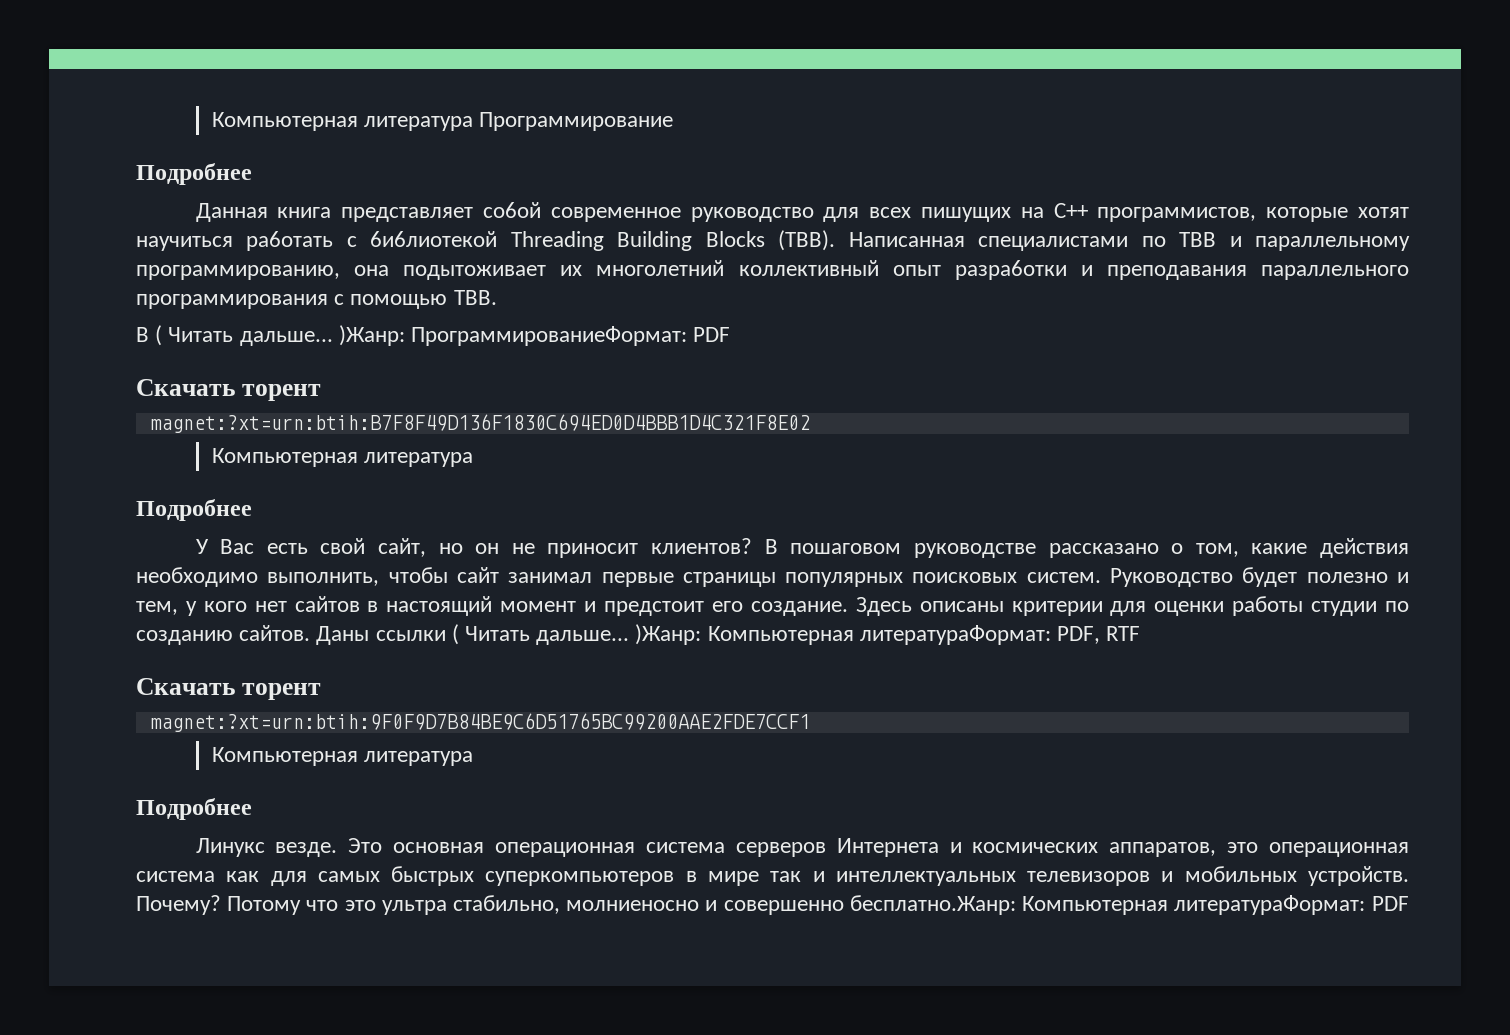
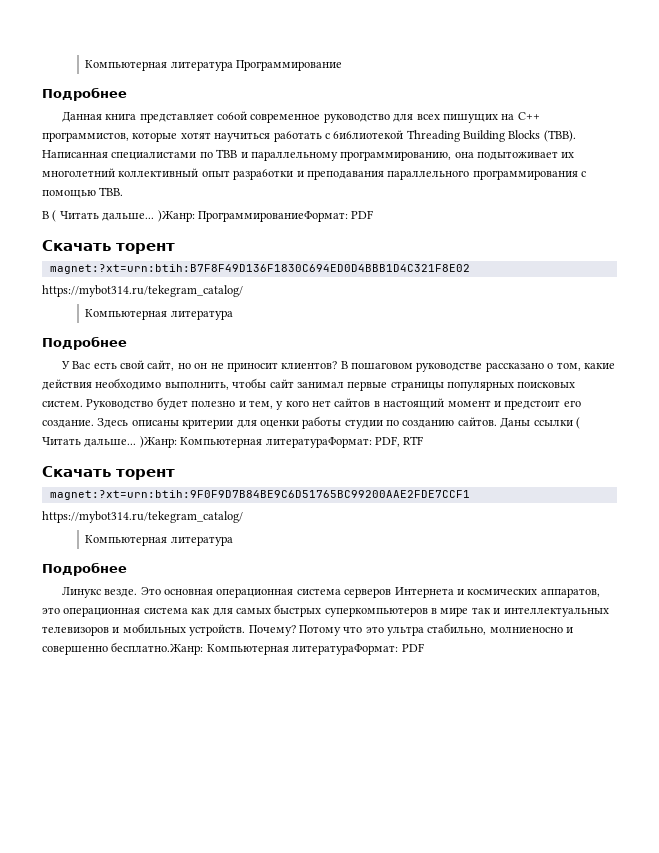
(810, 423) none -> [42,285,243,297] // https://mybot314.ru/tekegram_catalog/
(810, 722) none -> [42,511,243,523] // https://mybot314.ru/tekegram_catalog/

